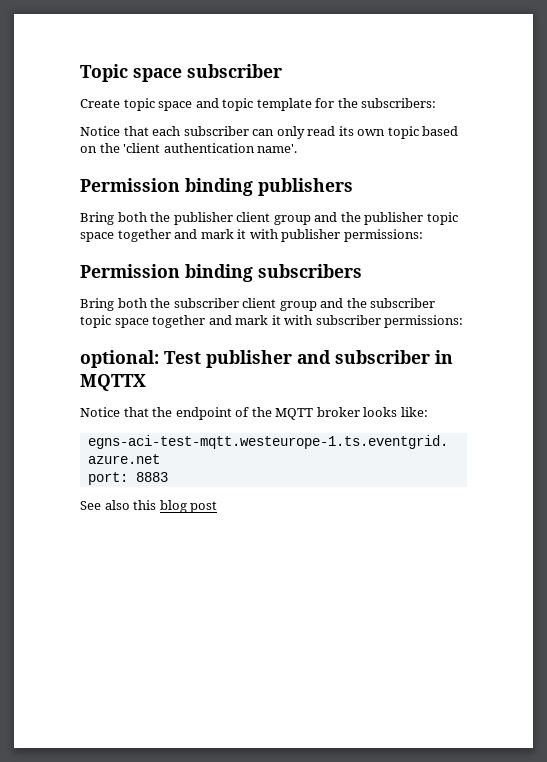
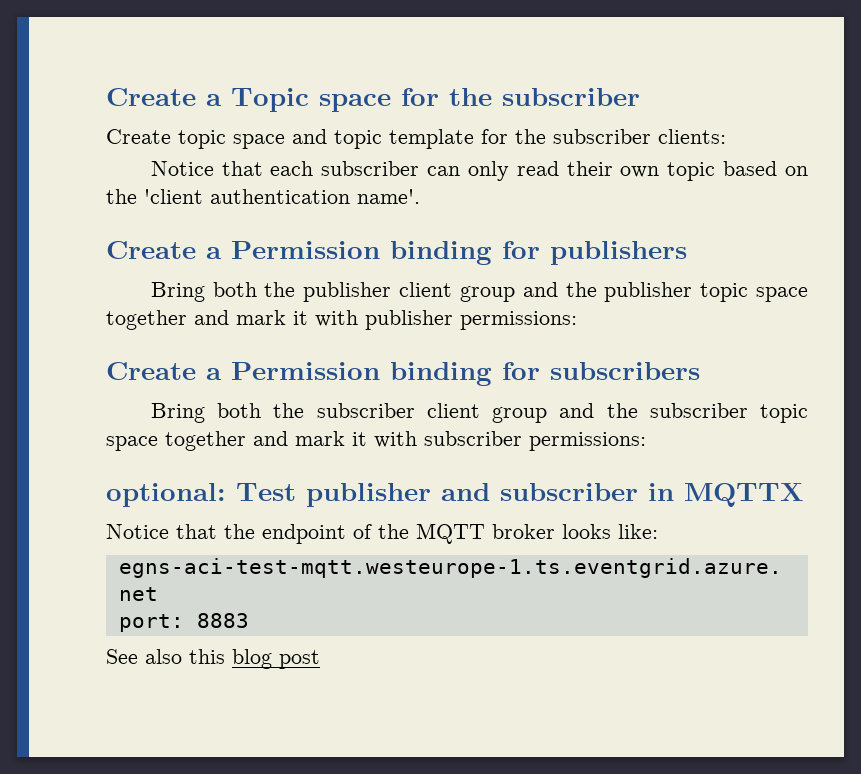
[80,64,182,82] Topic space -> [106,88,492,112] Create a Topic space for the
[361,98,437,108] subscribers: -> [553,129,726,144] subscriber clients:
[338,126,354,136] its -> [566,161,613,176] their
[80,178,253,196] Permission binding -> [106,241,540,265] Create a Permission binding for
[80,264,253,282] Permission binding -> [106,362,540,386] Create a Permission binding for

